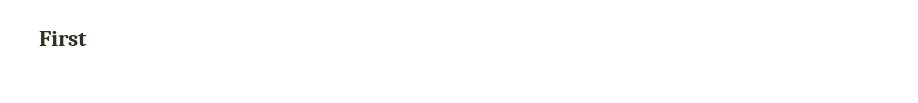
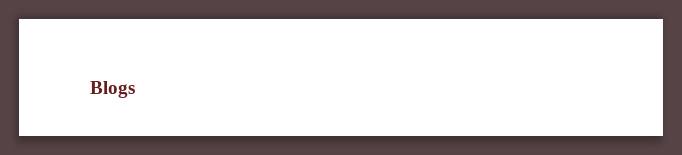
[39,31,87,46] First -> [90,81,135,98] Blogs

